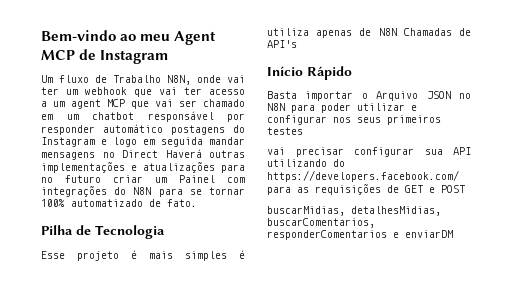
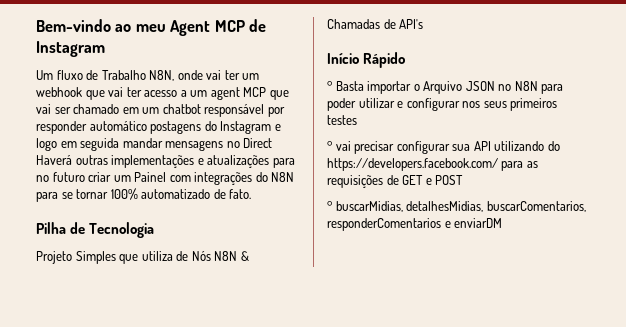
[41,250,245,261] [267,28,397,38] Esse projeto é mais simples é utiliza apenas de N8N -> [36,251,249,264] Projeto Simples que utiliza de Nós N8N &
(352, 73) none -> [327,81,332,91] °
(303, 131) none -> [327,141,332,151] °
(465, 189) none -> [327,201,332,211] °

